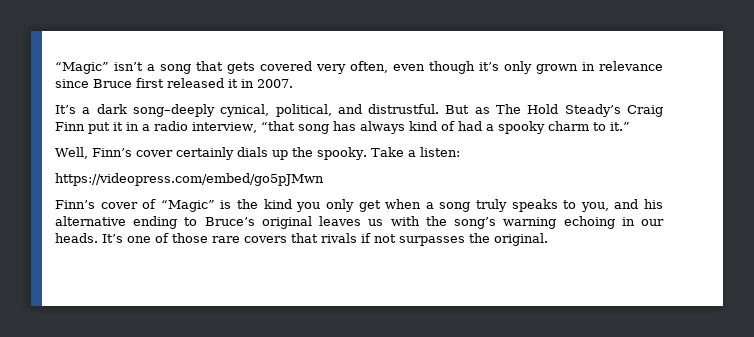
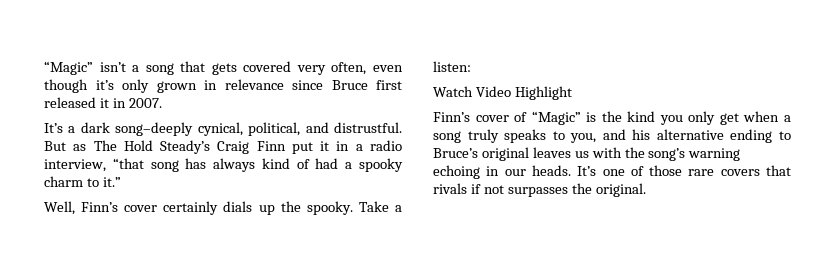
[55,173,324,186] https://videopress.com/embed/go5pJMwn -> [433,86,572,100] Watch Video Highlight

